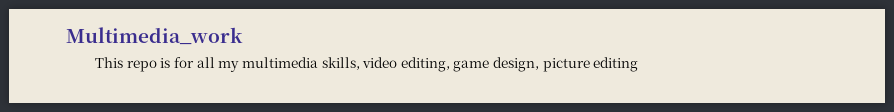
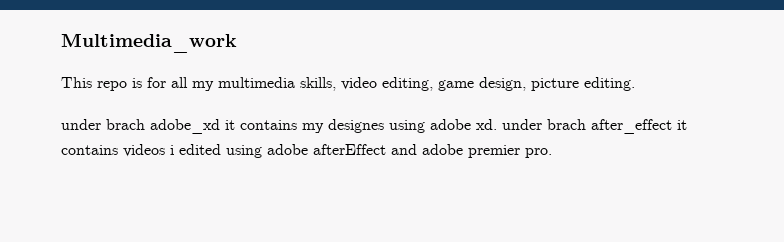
[593,57,639,72] editing -> [584,77,635,91] [61,119,687,134] [61,144,552,158] editing. // under brach adobe_xd it contains my designes using adobe xd. under brach after_effect it contains videos i edited using adobe afterEffect and adobe premier pro.

